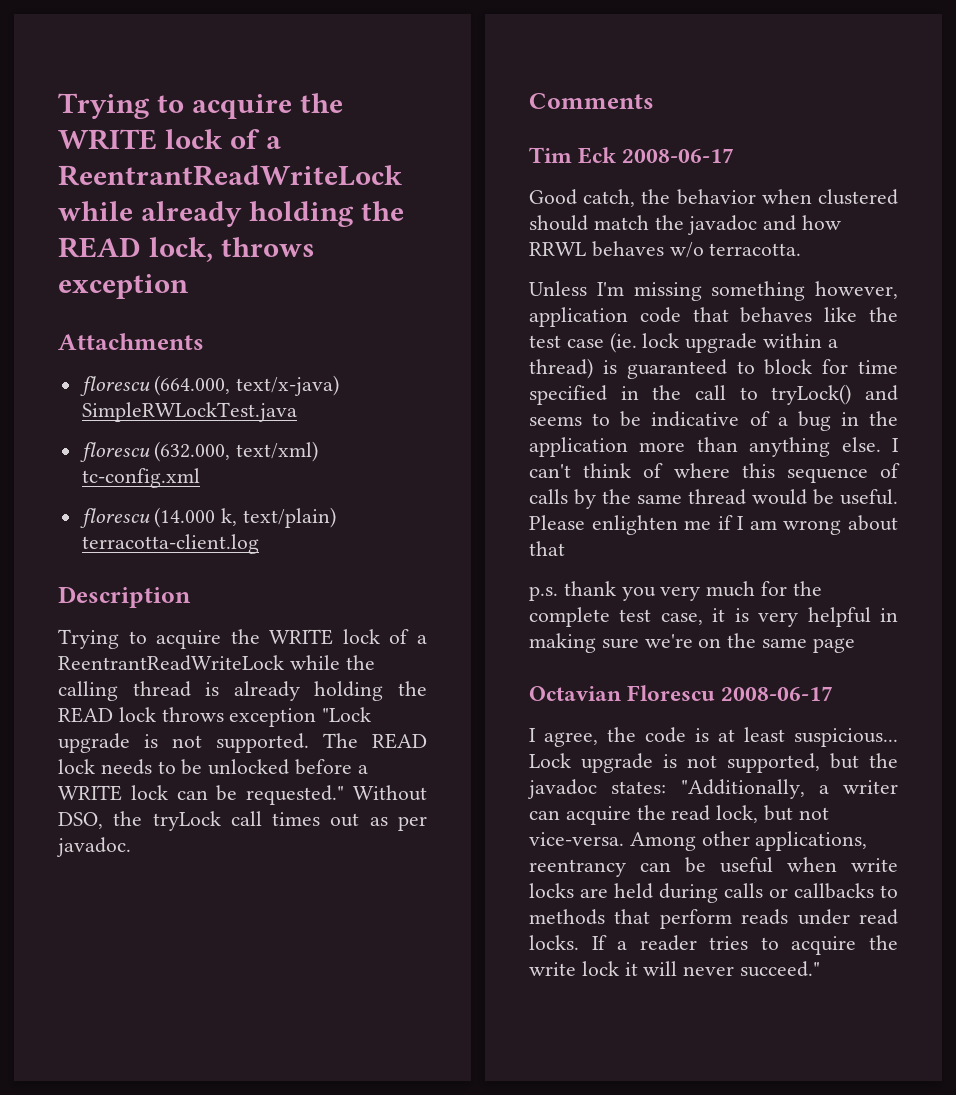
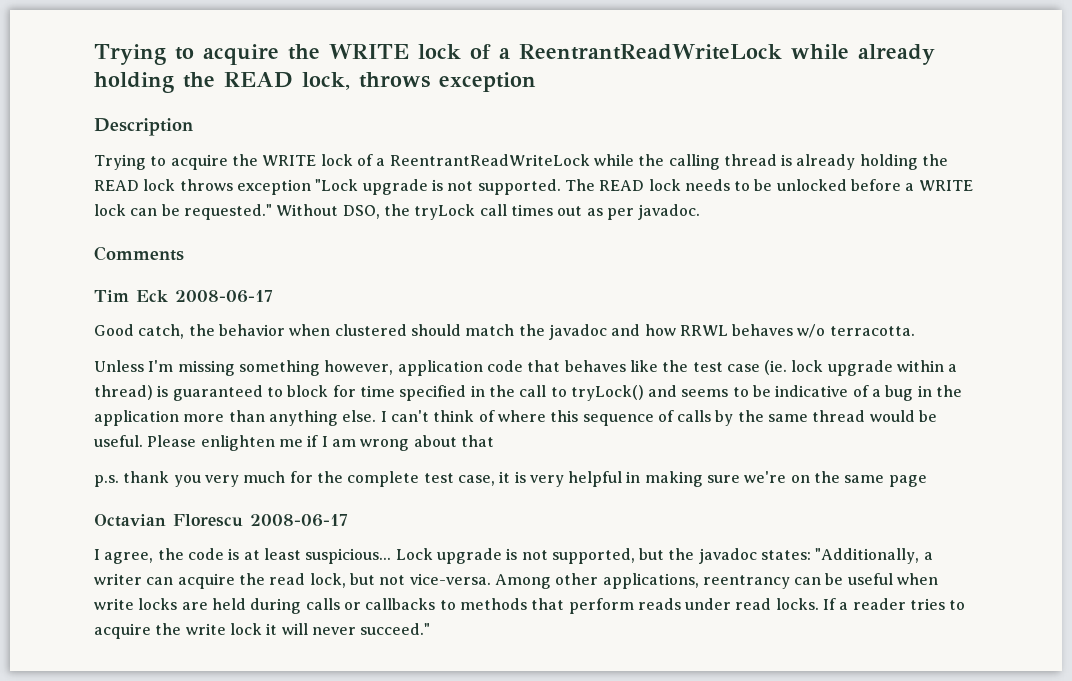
[58,333,204,350] [79,375,340,396] [81,402,297,422] [79,441,319,462] [81,468,200,488] [79,507,337,528] [81,534,259,554] // Attachments // florescu (664.000, text/x-java) SimpleRWLockTest.java // florescu (632.000, text/xml) tc-config.xml // florescu (14.000 k, text/plain) terracotta-client.log -> (536, 82) none

